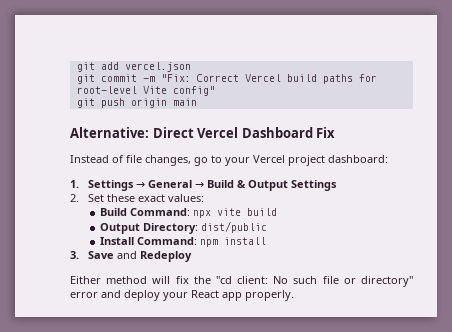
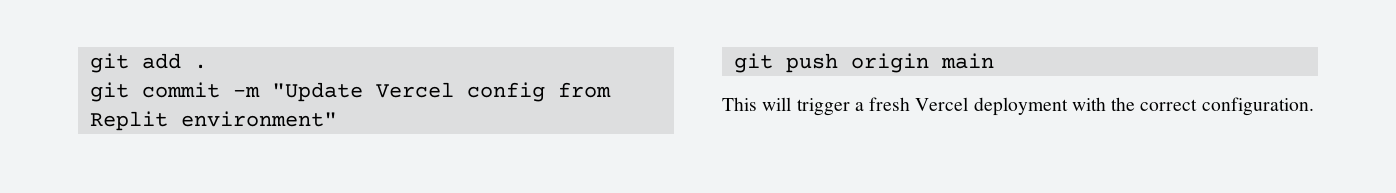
[124,62,191,72] vercel.json -> [193,64,207,69] .
[160,74,377,84] [76,86,215,96] [76,98,197,108] [70,127,336,138] [70,155,388,166] [70,180,338,191] [70,194,205,202] [100,208,278,218] [100,221,268,234] [100,237,267,247] [70,251,193,262] [70,276,414,287] [70,290,294,301] "Fix: Correct Vercel build paths for root-level Vite config" // git push origin main // Alternative: Direct Vercel Dashboard Fix // Instead of file changes, go to your Vercel project dashboard: // 1. Settings → General → Build & Output Settings // 2. Set these exact values: // Build Command: npx vite build // Output Directory: dist/public // Install Command: npm install // 3. Save and Redeploy // Either method will fix the "cd client: No such file or directory" error and deploy your React app properly. -> [271,82,611,102] [89,111,337,131] [733,53,994,73] [722,97,1314,116] "Update Vercel config from Replit environment" // git push origin main // This will trigger a fresh Vercel deployment with the correct configuration.

